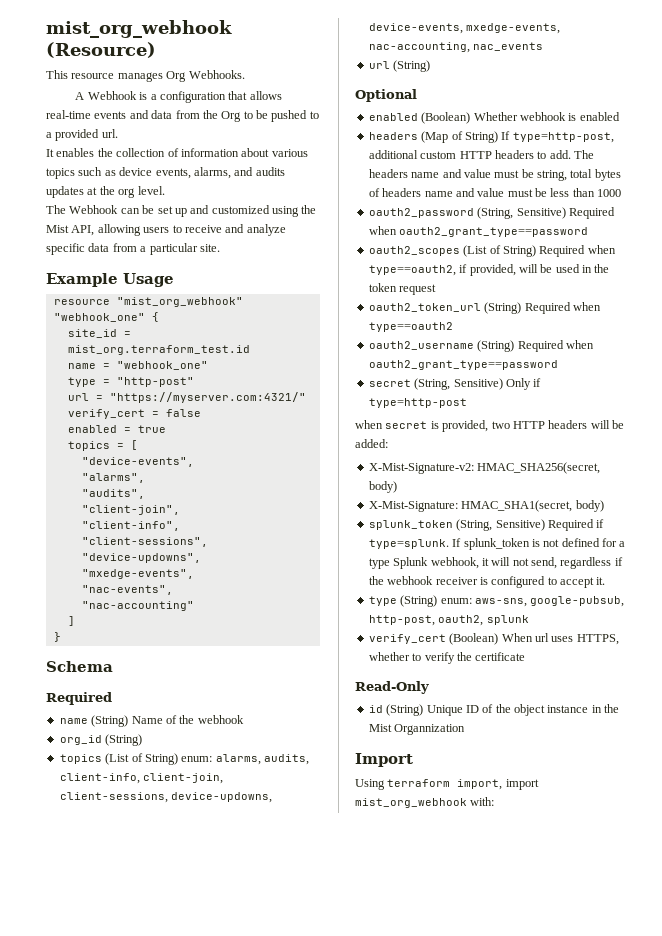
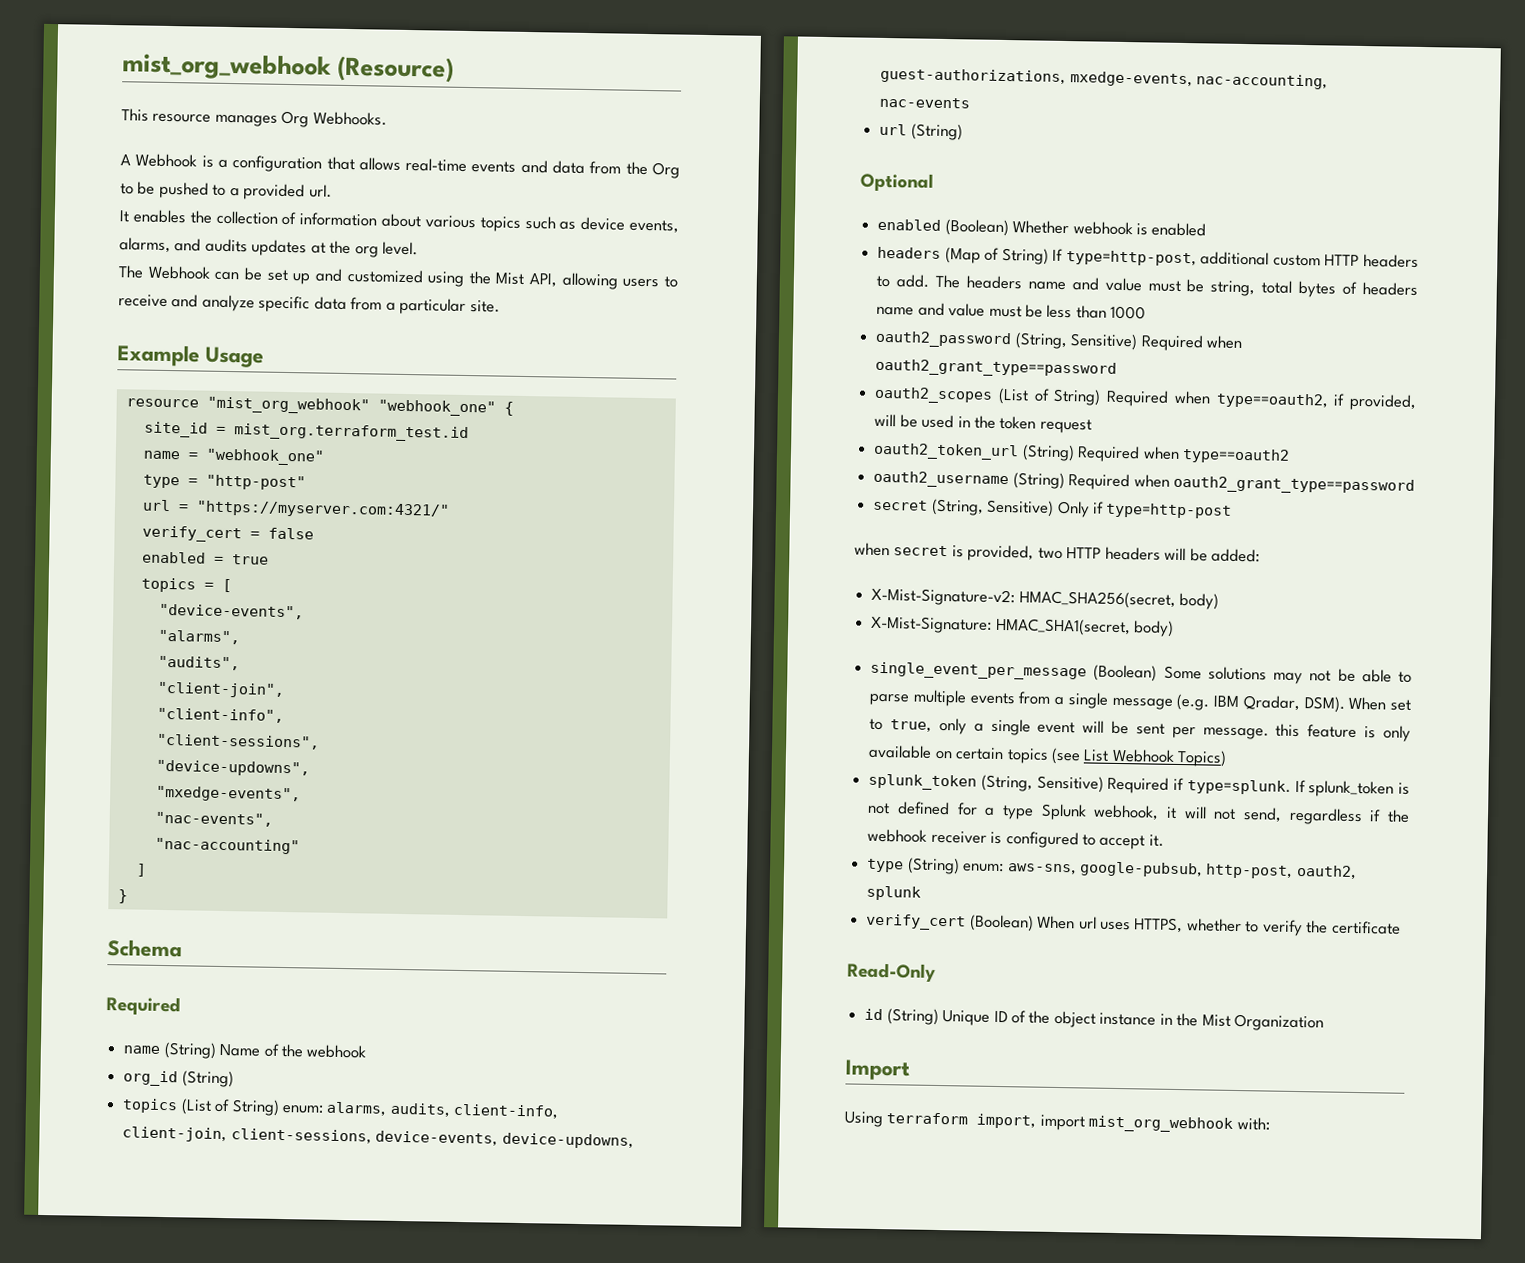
[171,792,273,803] [368,23,463,34] device-updowns, device-events, -> [375,1130,634,1149] [880,67,1067,86] device-events, device-updowns, guest-authorizations,
[473,42,544,51] nac_events -> [879,96,971,109] nac-events
(604, 506) none -> [870,661,1412,685] [869,689,1411,713] [869,717,1411,742] [868,744,1228,767] // single_event_per_message (Boolean) Some solutions may not be able to parse multiple events from a single message (e.g. IBM Qradar, DSM). When set to true, only a single event will be sent per message. this feature is only available on certain topics (see List Webhook Topics)
[394,724,466,735] Organnization -> [1234,1013,1325,1032] Organization

